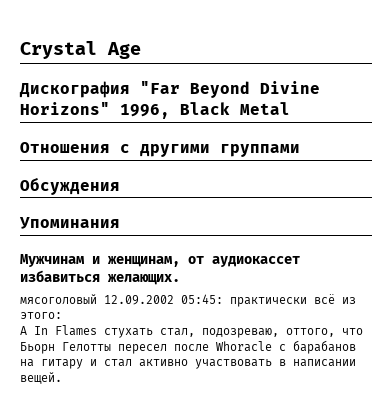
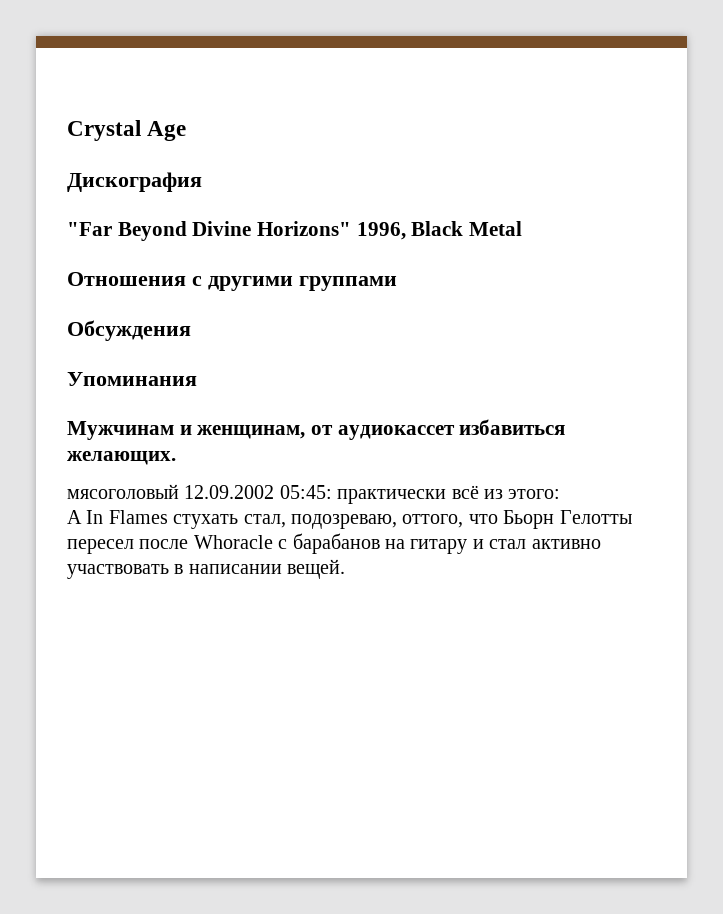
(130, 89) none -> (202, 182) //

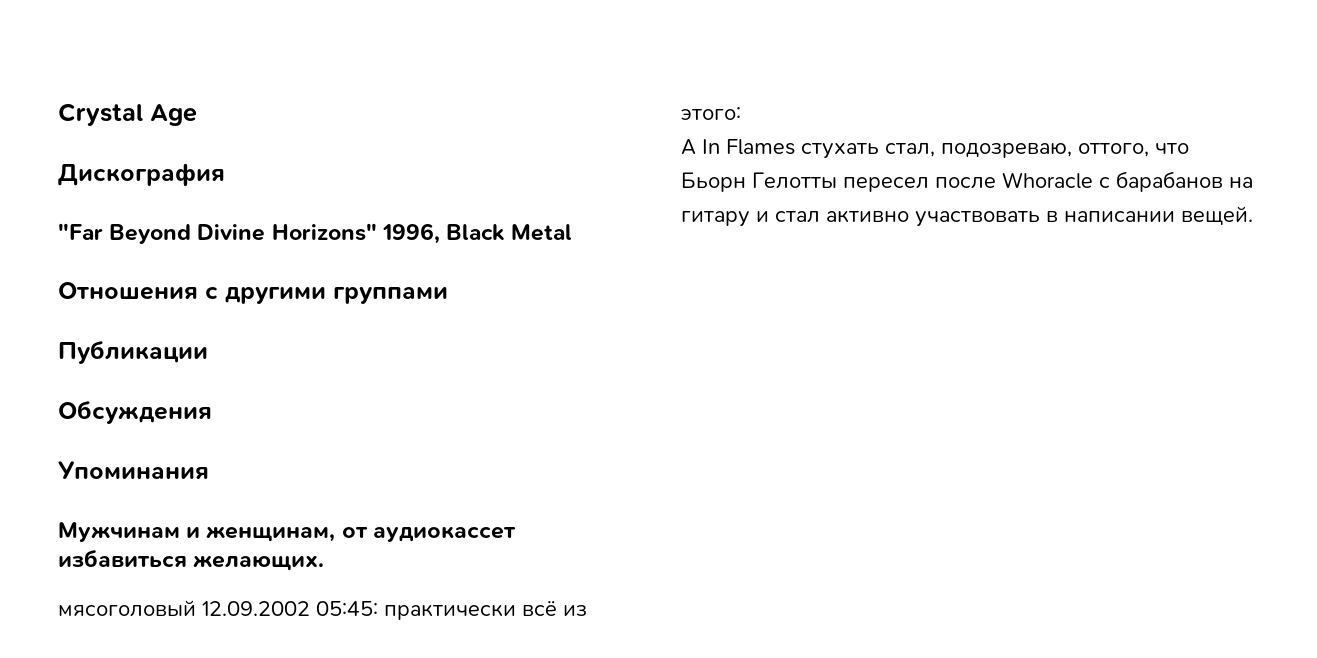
(397, 283) none -> [58,341,208,364] // Публикации

